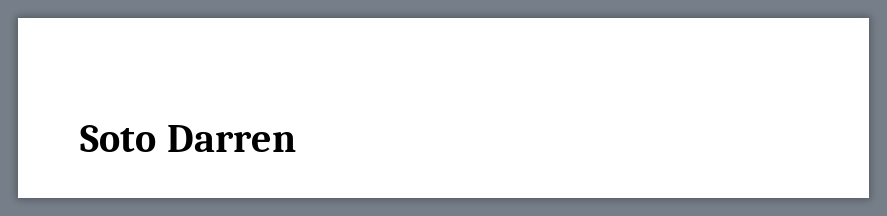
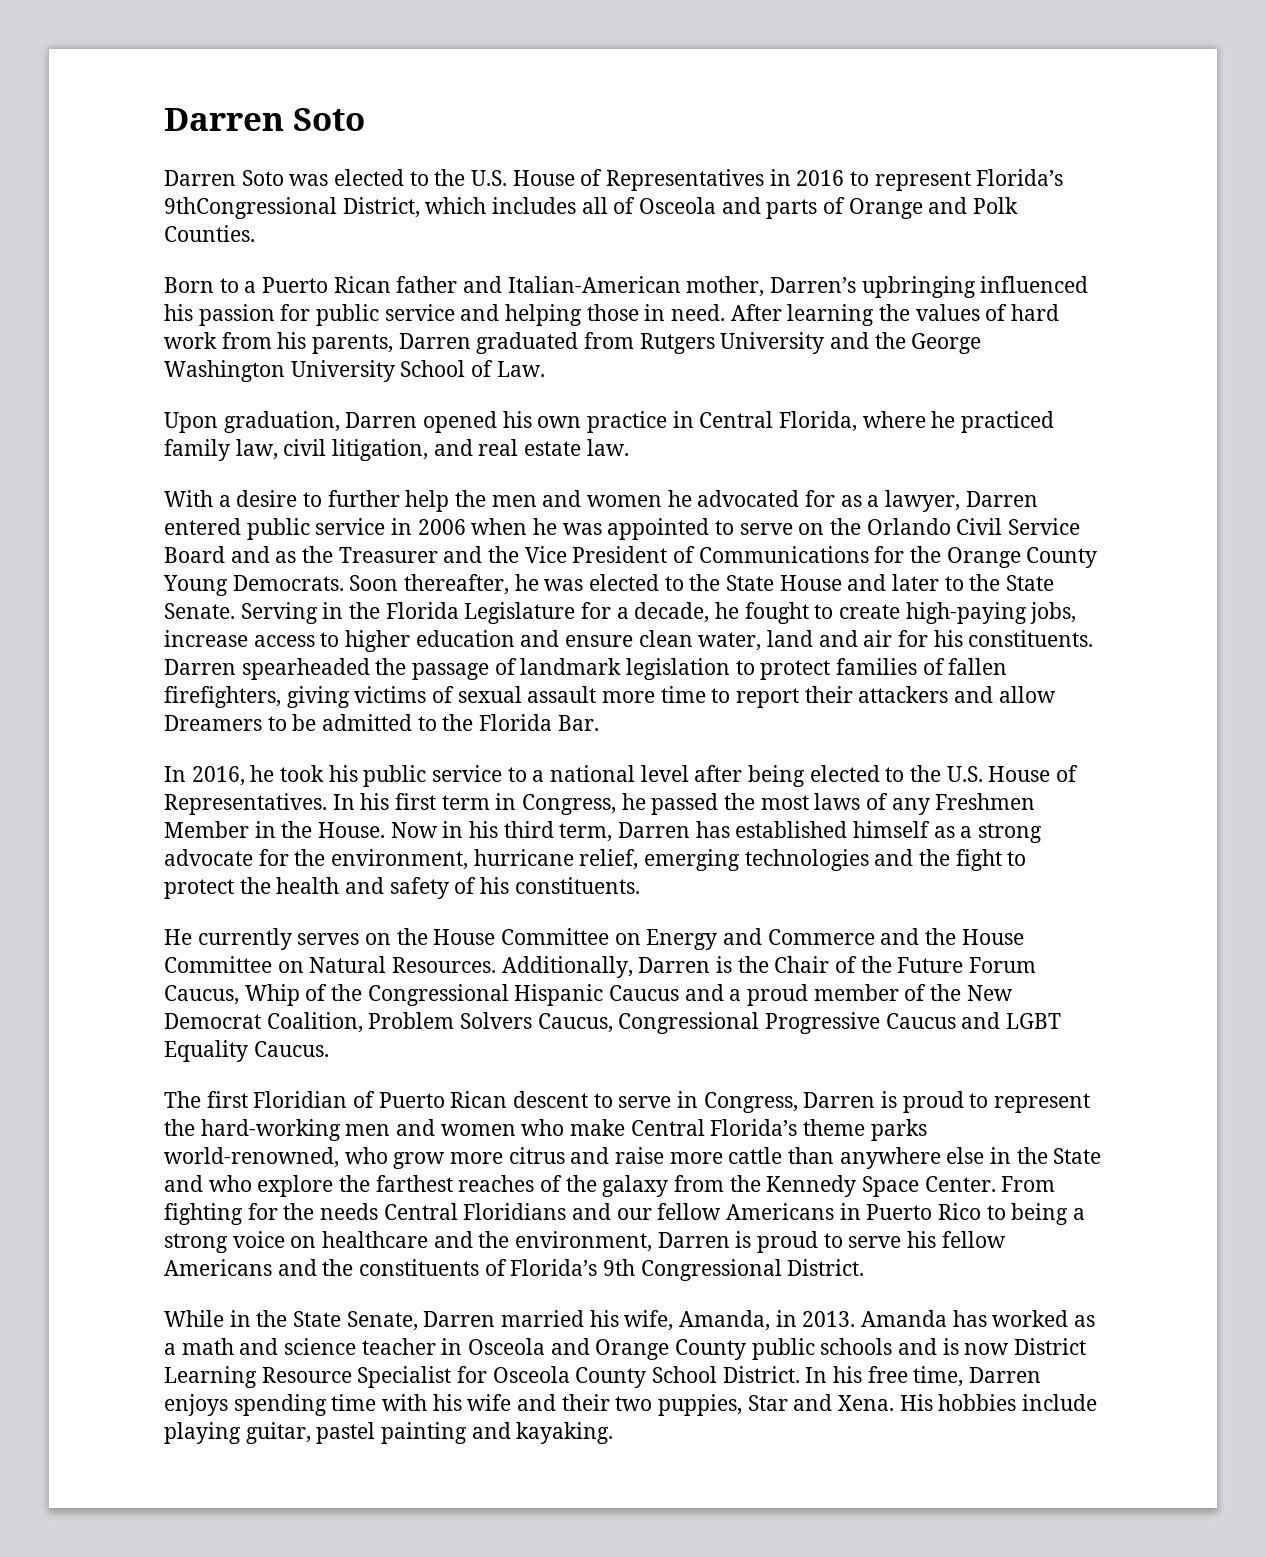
[80,125,296,152] Soto Darren -> [164,108,365,131] [164,169,1064,191] [164,197,1019,219] [164,225,255,242] [164,276,1089,298] [164,304,1060,326] [164,332,982,354] [164,360,545,382] [164,411,1055,433] [164,439,629,461] [164,490,1038,512] [164,518,1081,540] [164,546,1098,568] [163,574,1055,596] [164,602,1077,624] [164,630,1094,652] [164,658,1008,680] [164,686,1056,708] [164,714,599,731] [164,765,1079,787] [164,793,1036,815] [164,821,1043,843] [164,849,1027,871] [164,877,640,899] [164,928,1024,950] [164,956,1037,978] [164,984,1013,1006] [164,1012,1062,1034] [164,1040,329,1062] [164,1091,1091,1113] [164,1119,927,1141] [164,1147,1102,1169] [164,1175,1056,1197] [164,1203,1086,1225] [164,1231,1006,1253] [164,1259,865,1281] [164,1310,1096,1331] [164,1338,1087,1360] [164,1366,1042,1388] [164,1394,1098,1416] [164,1422,614,1444] Darren Soto // Darren Soto was elected to the U.S. House of Representatives in 2016 to represent Florida’s 9thCongressional District, which includes all of Osceola and parts of Orange and Polk Counties. // Born to a Puerto Rican father and Italian-American mother, Darren’s upbringing influenced his passion for public service and helping those in need. After learning the values of hard work from his parents, Darren graduated from Rutgers University and the George Washington University School of Law. // Upon graduation, Darren opened his own practice in Central Florida, where he practiced family law, civil litigation, and real estate law. // With a desire to further help the men and women he advocated for as a lawyer, Darren entered public service in 2006 when he was appointed to serve on the Orlando Civil Service Board and as the Treasurer and the Vice President of Communications for the Orange County Young Democrats. Soon thereafter, he was elected to the State House and later to the State Senate. Serving in the Florida Legislature for a decade, he fought to create high-paying jobs, increase access to higher education and ensure clean water, land and air for his constituents. Darren spearheaded the passage of landmark legislation to protect families of fallen firefighters, giving victims of sexual assault more time to report their attackers and allow Dreamers to be admitted to the Florida Bar. // In 2016, he took his public service to a national level after being elected to the U.S. House of Representatives. In his first term in Congress, he passed the most laws of any Freshmen Member in the House. Now in his third term, Darren has established himself as a strong advocate for the environment, hurricane relief, emerging technologies and the fight to protect the health and safety of his constituents. // He currently serves on the House Committee on Energy and Commerce and the House Committee on Natural Resources. Additionally, Darren is the Chair of the Future Forum Caucus, Whip of the Congressional Hispanic Caucus and a proud member of the New Democrat Coalition, Problem Solvers Caucus, Congressional Progressive Caucus and LGBT Equality Caucus. // The first Floridian of Puerto Rican descent to serve in Congress, Darren is proud to represent the hard-working men and women who make Central Florida’s theme parks world-renowned, who grow more citrus and raise more cattle than anywhere else in the State and who explore the farthest reaches of the galaxy from the Kennedy Space Center. From fighting for the needs Central Floridians and our fellow Americans in Puerto Rico to being a strong voice on healthcare and the environment, Darren is proud to serve his fellow Americans and the constituents of Florida’s 9th Congressional District. // While in the State Senate, Darren married his wife, Amanda, in 2013. Amanda has worked as a math and science teacher in Osceola and Orange County public schools and is now District Learning Resource Specialist for Osceola County School District. In his free time, Darren enjoys spending time with his wife and their two puppies, Star and Xena. His hobbies include playing guitar, pastel painting and kayaking.

